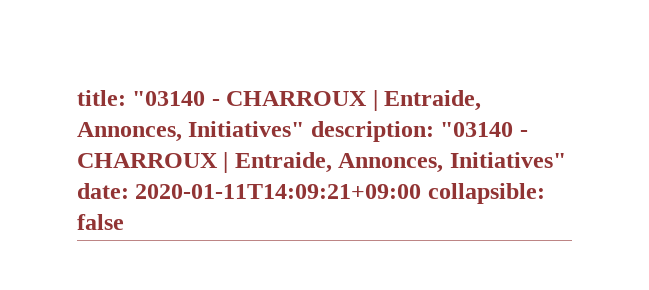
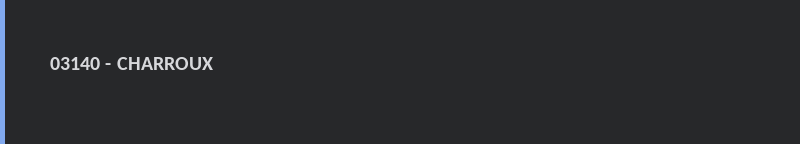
[77,90,482,111] [77,121,528,142] [77,152,566,173] [77,183,545,204] [77,214,124,230] title: "03140 - CHARROUX | Entraide, Annonces, Initiatives" description: "03140 - CHARROUX | Entraide, Annonces, Initiatives" date: 2020-01-11T14:09:21+09:00 collapsible: false -> [50,57,213,70] 03140 - CHARROUX

